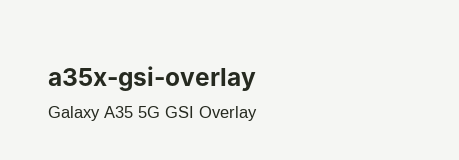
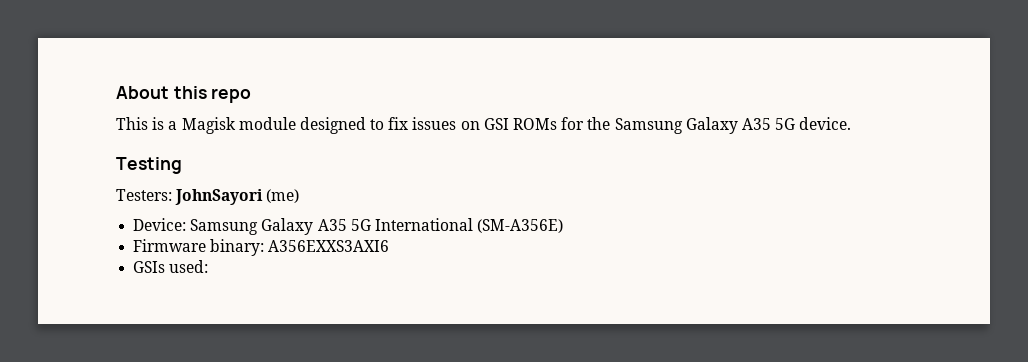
[48,66,256,91] [48,106,257,121] a35x-gsi-overlay // Galaxy A35 5G GSI Overlay -> [116,86,252,103] [116,117,852,134] [116,157,182,174] [116,189,300,205] [133,218,564,235] [133,239,390,256] [133,260,209,273] About this repo // This is a Magisk module designed to fix issues on GSI ROMs for the Samsung Galaxy A35 5G device. // Testing // Testers: JohnSayori (me) // Device: Samsung Galaxy A35 5G International (SM-A356E) // Firmware binary: A356EXXS3AXI6 // GSIs used:

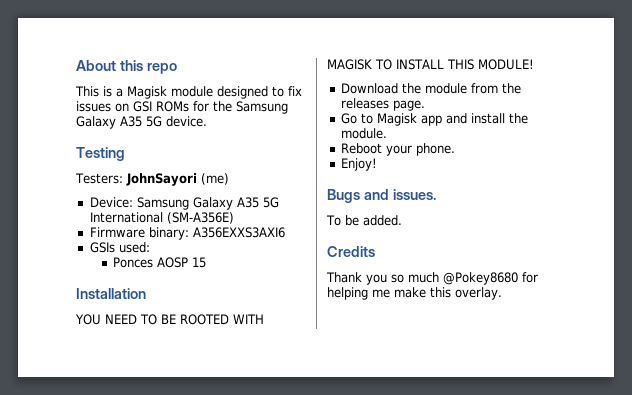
(209, 266) none -> [113,257,207,268] [76,288,146,299] [75,314,264,325] [327,59,534,70] [340,83,521,94] [340,98,425,111] [340,113,528,126] [340,128,387,139] [340,143,455,156] [340,158,377,171] [327,189,436,203] [326,215,402,226] [327,246,375,257] [326,272,538,285] [327,287,502,300] // Ponces AOSP 15 // Installation // YOU NEED TO BE ROOTED WITH MAGISK TO INSTALL THIS MODULE! // Download the module from the releases page. // Go to Magisk app and install the module. // Reboot your phone. // Enjoy! // Bugs and issues. // To be added. // Credits // Thank you so much @Pokey8680 for helping me make this overlay.

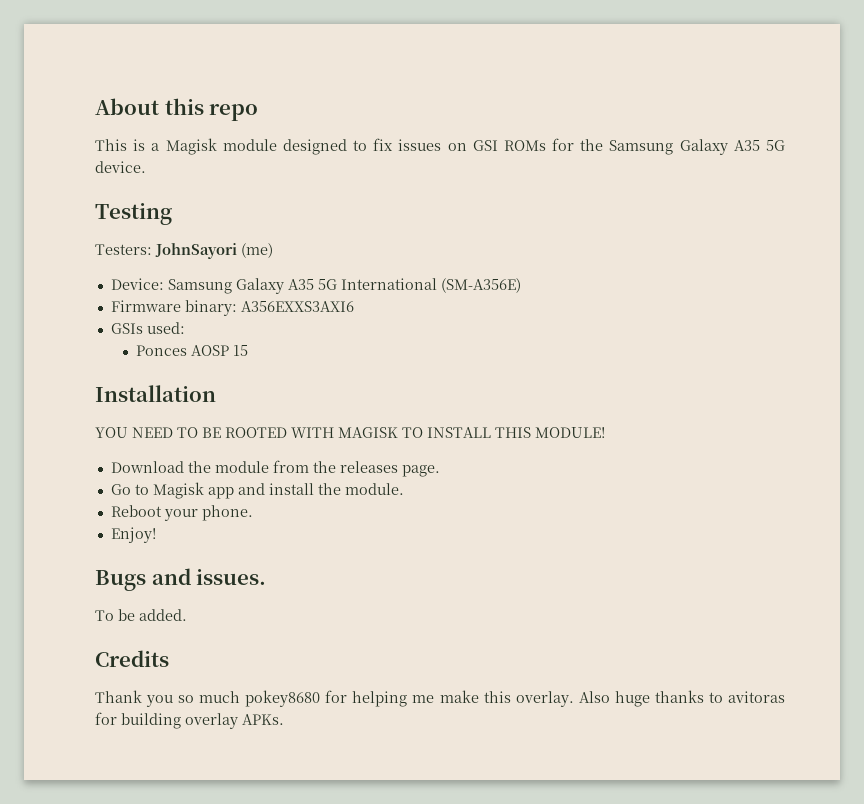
[443,272,518,285] @Pokey8680 -> [245,690,321,707] pokey8680
(502, 293) none -> [578,690,786,707] [95,712,284,729] Also huge thanks to avitoras for building overlay APKs.

